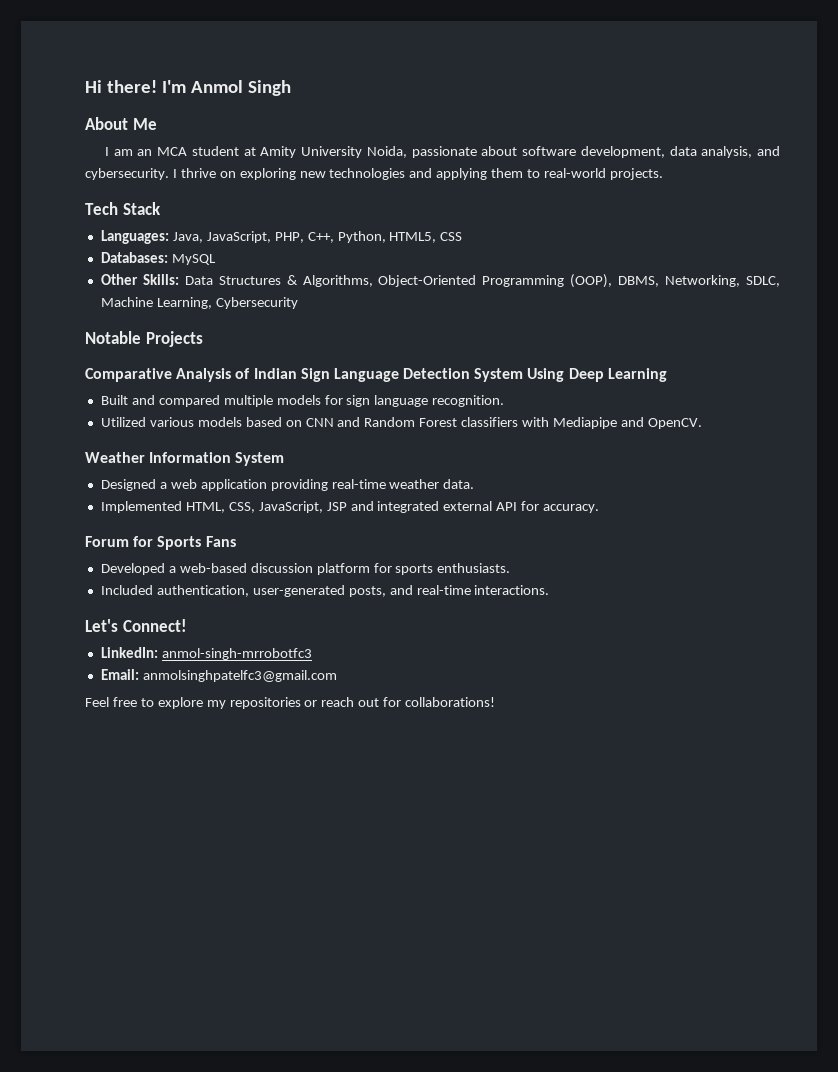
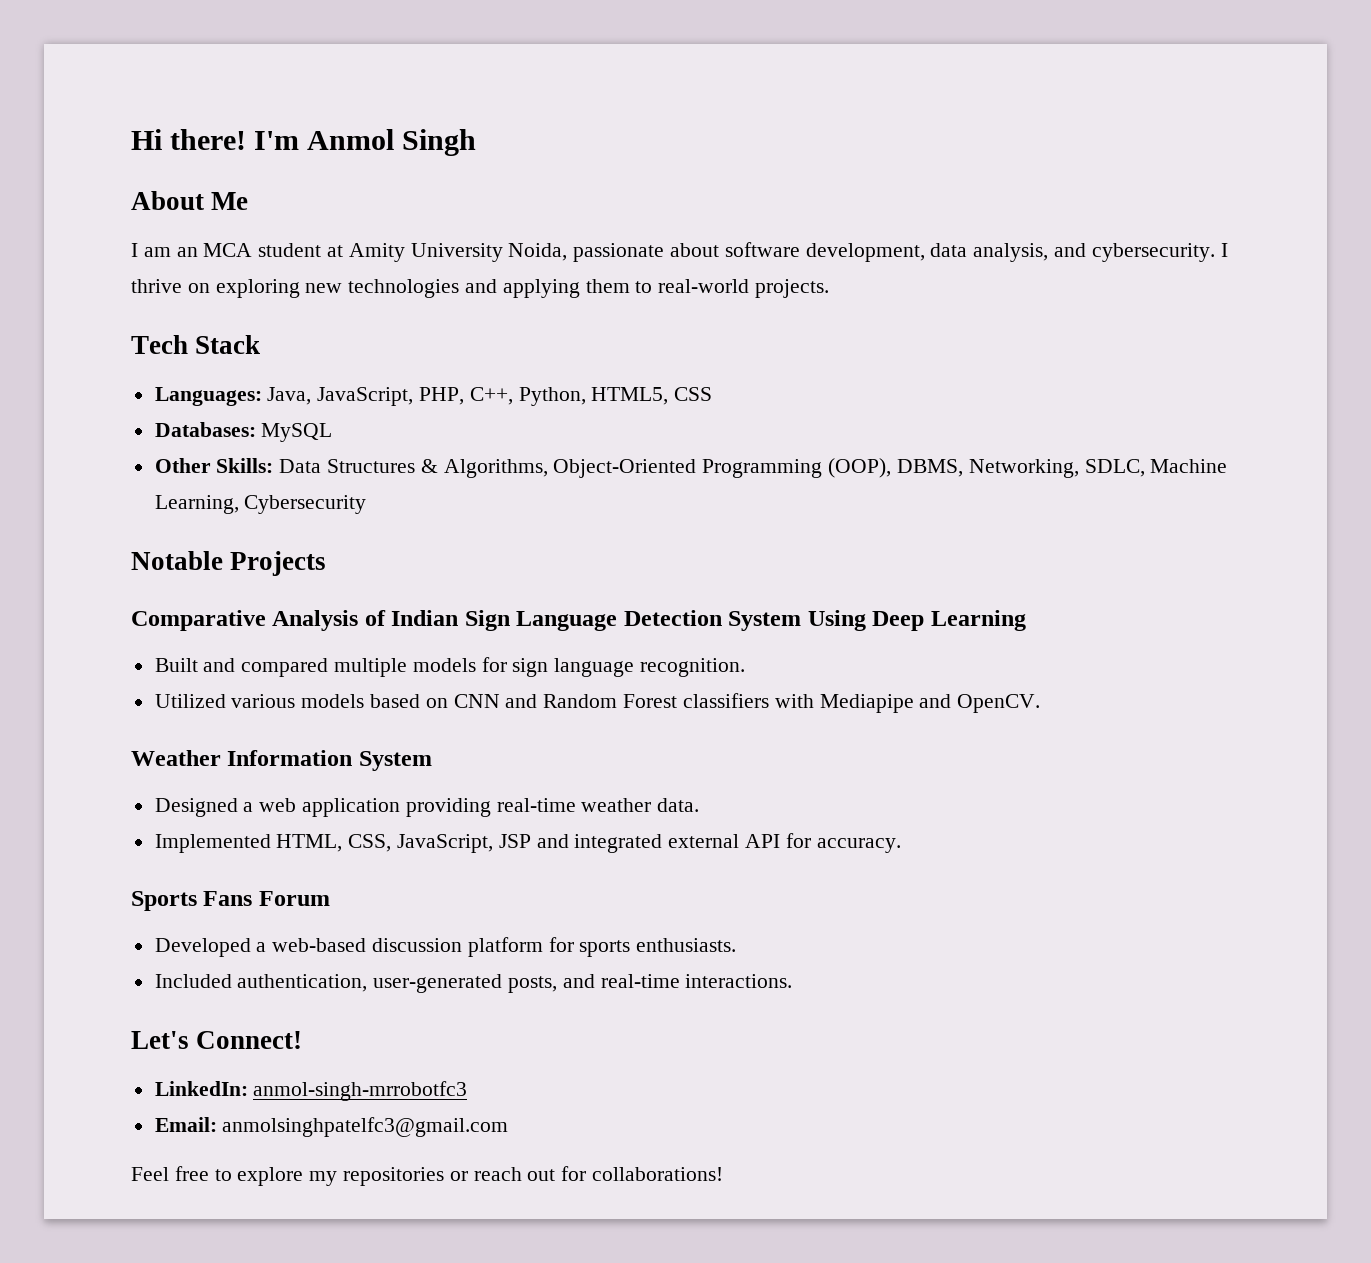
[85,536,154,547] Forum for -> (901, 845) none
(236, 541) none -> [258,891,330,906] Forum

